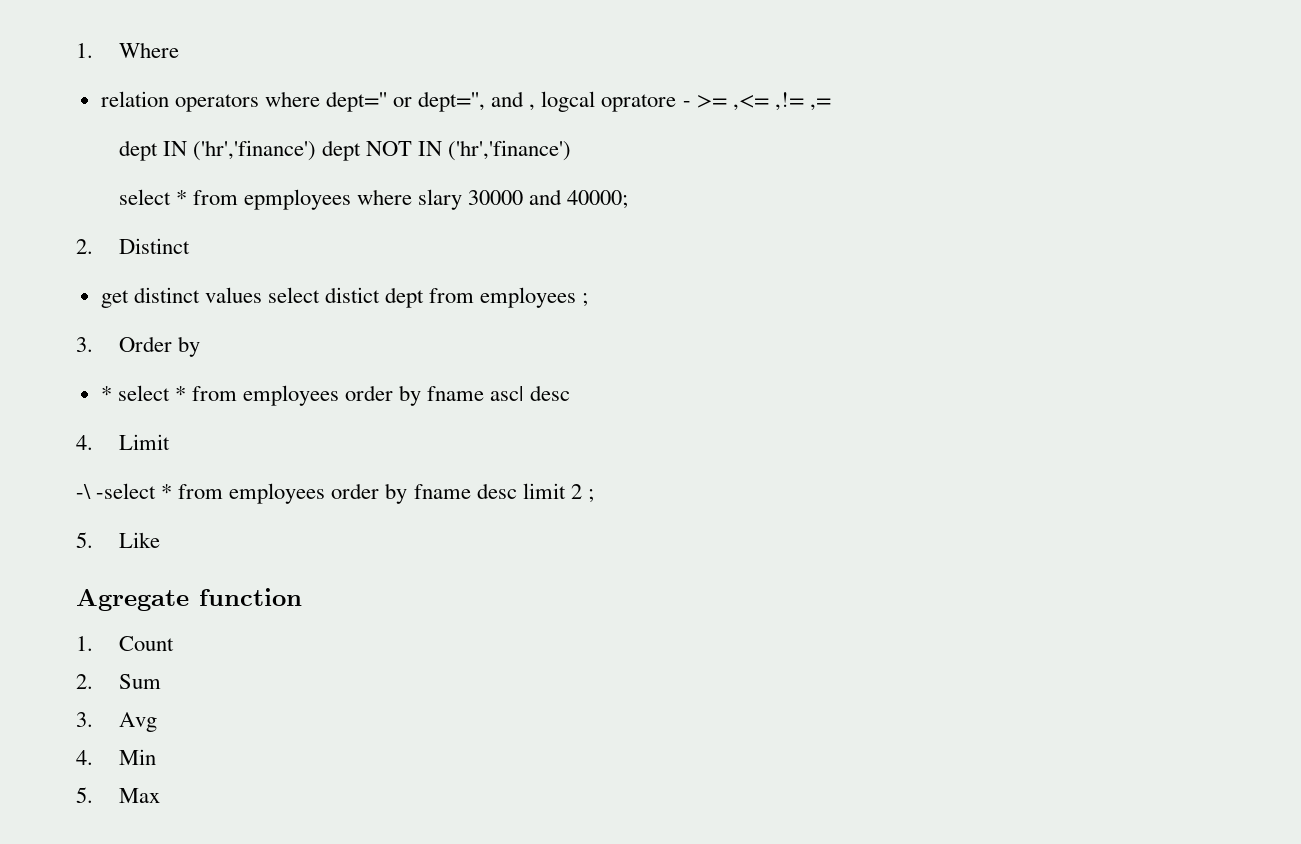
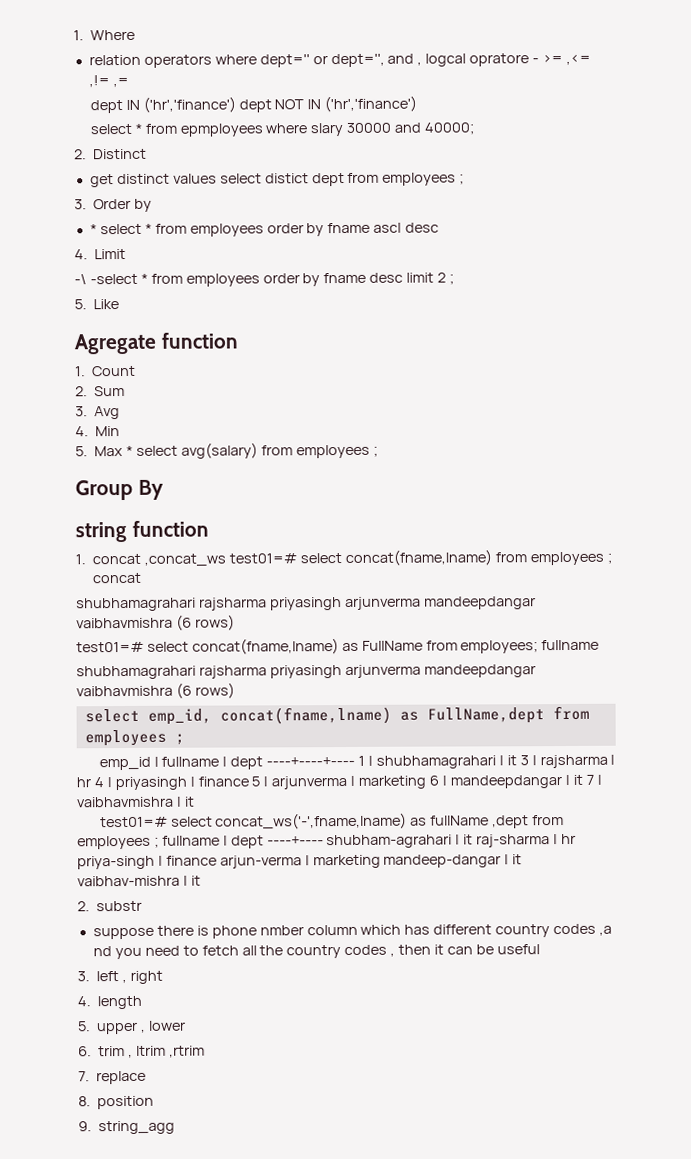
(160, 795) none -> [126,442,378,459] [75,479,164,501] [75,520,209,543] [75,549,612,567] [92,572,143,584] [76,596,536,612] [76,614,235,631] [76,638,600,655] [76,664,536,680] [76,682,235,699] [84,705,590,725] [84,729,185,747] [98,754,616,771] [76,774,602,791] [76,796,195,808] [99,812,565,830] [77,833,577,850] [77,854,523,870] [77,875,201,887] [77,900,143,912] [92,923,613,940] [92,944,540,960] [77,970,164,984] [77,995,143,1010] [78,1020,187,1035] [78,1045,205,1058] [78,1070,147,1085] [78,1095,155,1110] [78,1120,176,1135] * select avg(salary) from employees ; // Group By // string function // 1. concat ,concat_ws test01=# select concat(fname,lname) from employees ; concat // shubhamagrahari rajsharma priyasingh arjunverma mandeepdangar vaibhavmishra (6 rows) // test01=# select concat(fname,lname) as FullName from employees; fullname // shubhamagrahari rajsharma priyasingh arjunverma mandeepdangar vaibhavmishra (6 rows) // select emp_id, concat(fname,lname) as FullName,dept from employees ; // emp_id | fullname | dept ----+----+---- 1 | shubhamagrahari | it 3 | rajsharma | hr 4 | priyasingh | finance 5 | arjunverma | marketing 6 | mandeepdangar | it 7 | vaibhavmishra | it // test01=# select concat_ws('-',fname,lname) as fullName ,dept from employees ; fullname | dept ----+---- shubham-agrahari | it raj-sharma | hr priya-singh | finance arjun-verma | marketing mandeep-dangar | it vaibhav-mishra | it // 2. substr // suppose there is phone nmber column which has different country codes ,a nd you need to fetch all the country codes , then it can be useful // 3. left , right // 4. length // 5. upper , lower // 6. trim , ltrim ,rtrim // 7. replace // 8. position // 9. string_agg

